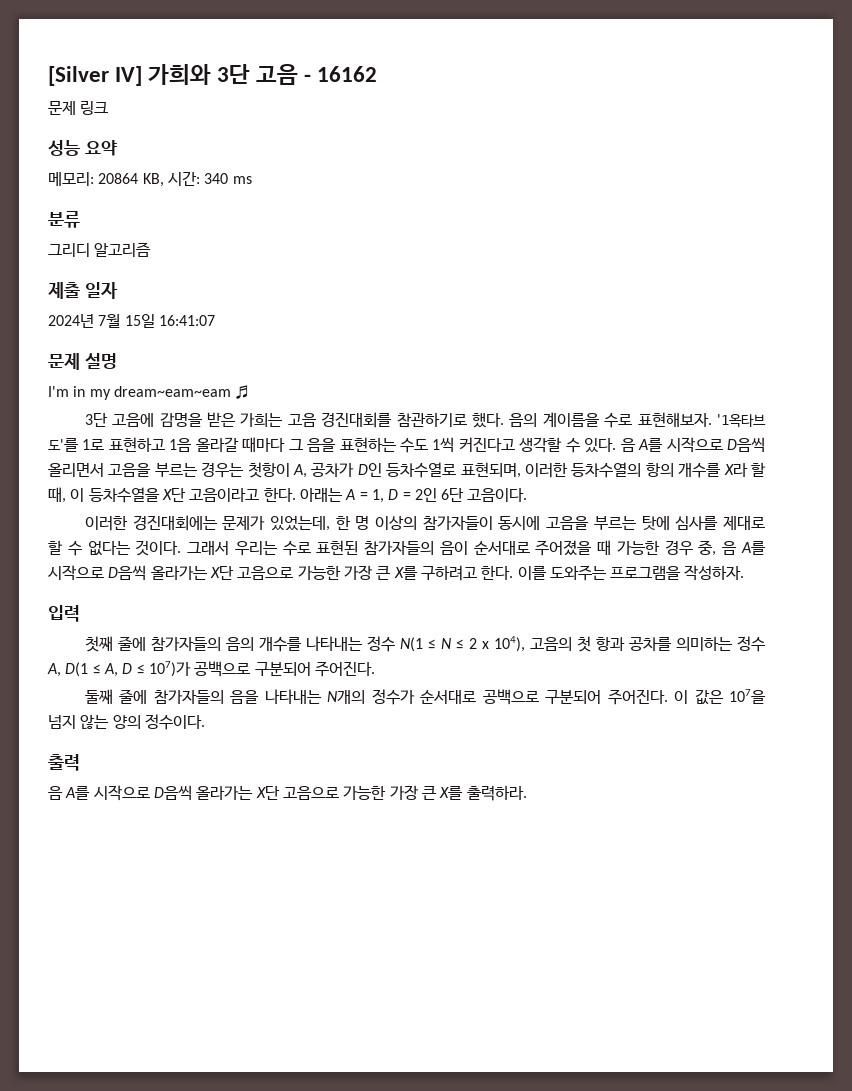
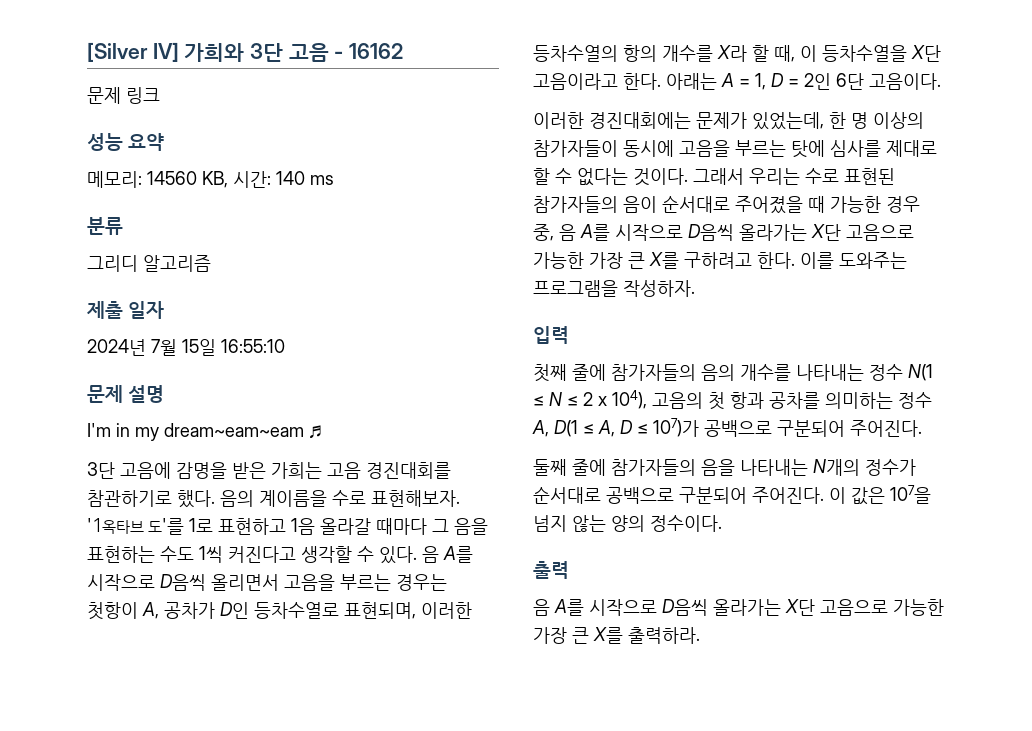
[98,173,139,184] 20864 -> [147,171,197,185] 14560
[204,173,229,184] 340 -> [276,171,305,185] 140
[158,315,215,326] 16:41:07 -> [221,339,285,353] 16:55:10

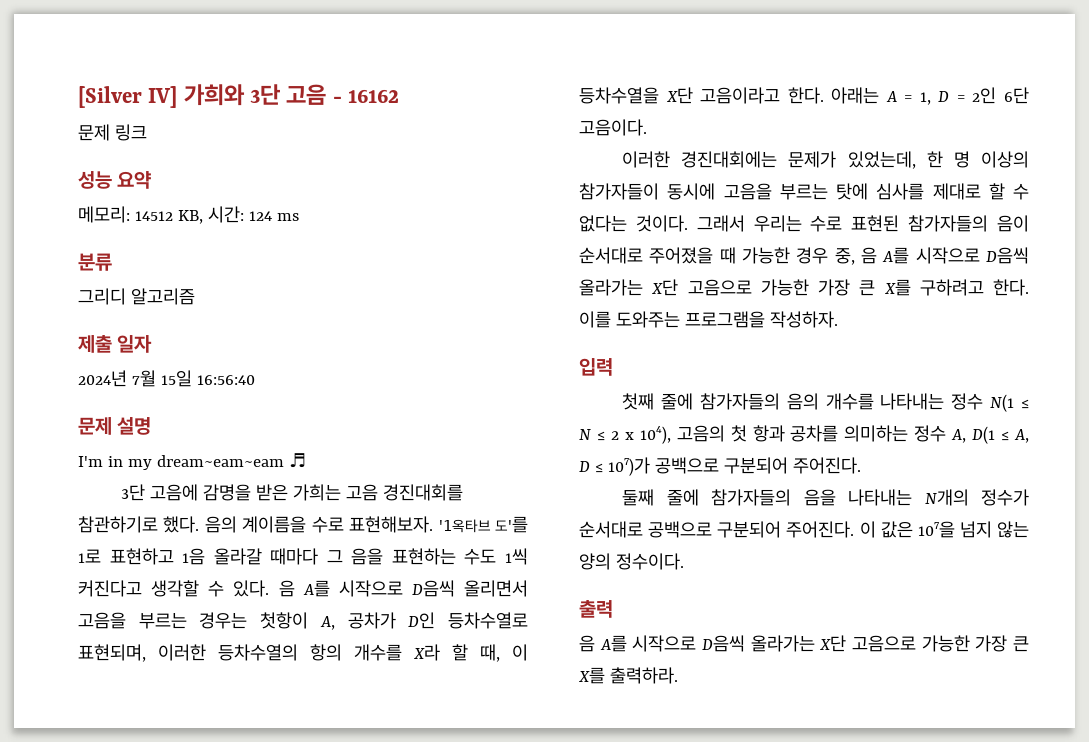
[147,171,197,185] 14560 -> [134,211,173,221] 14512
[276,171,305,185] 140 -> [248,211,272,221] 124
[221,339,285,353] 16:55:10 -> [196,375,255,385] 16:56:40

